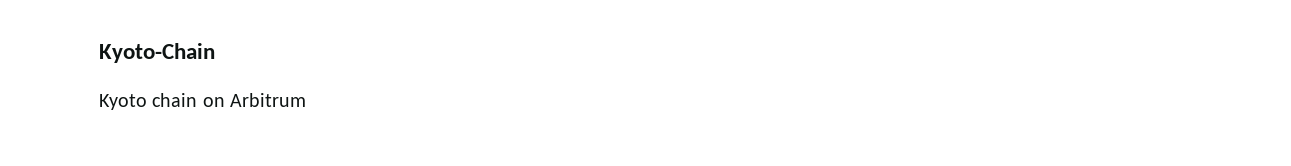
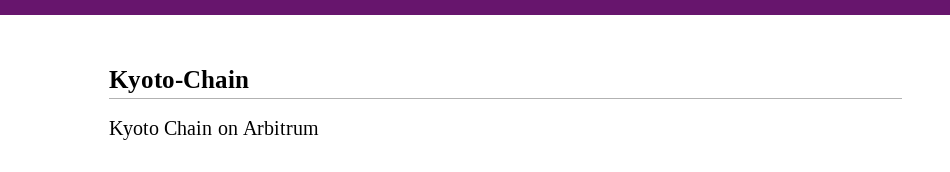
[152,93,198,107] chain -> [164,121,213,135] Chain

